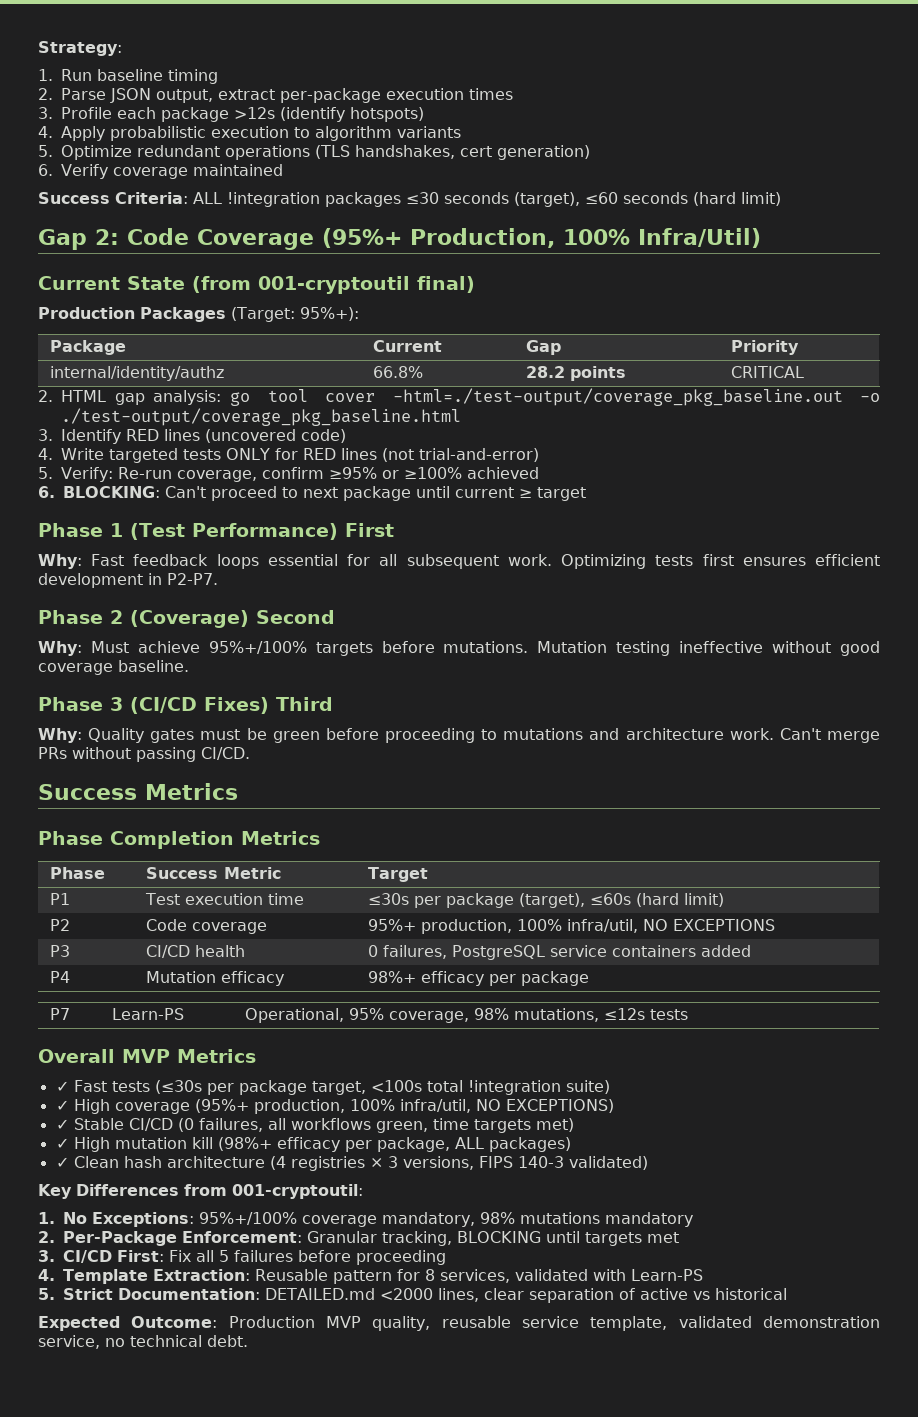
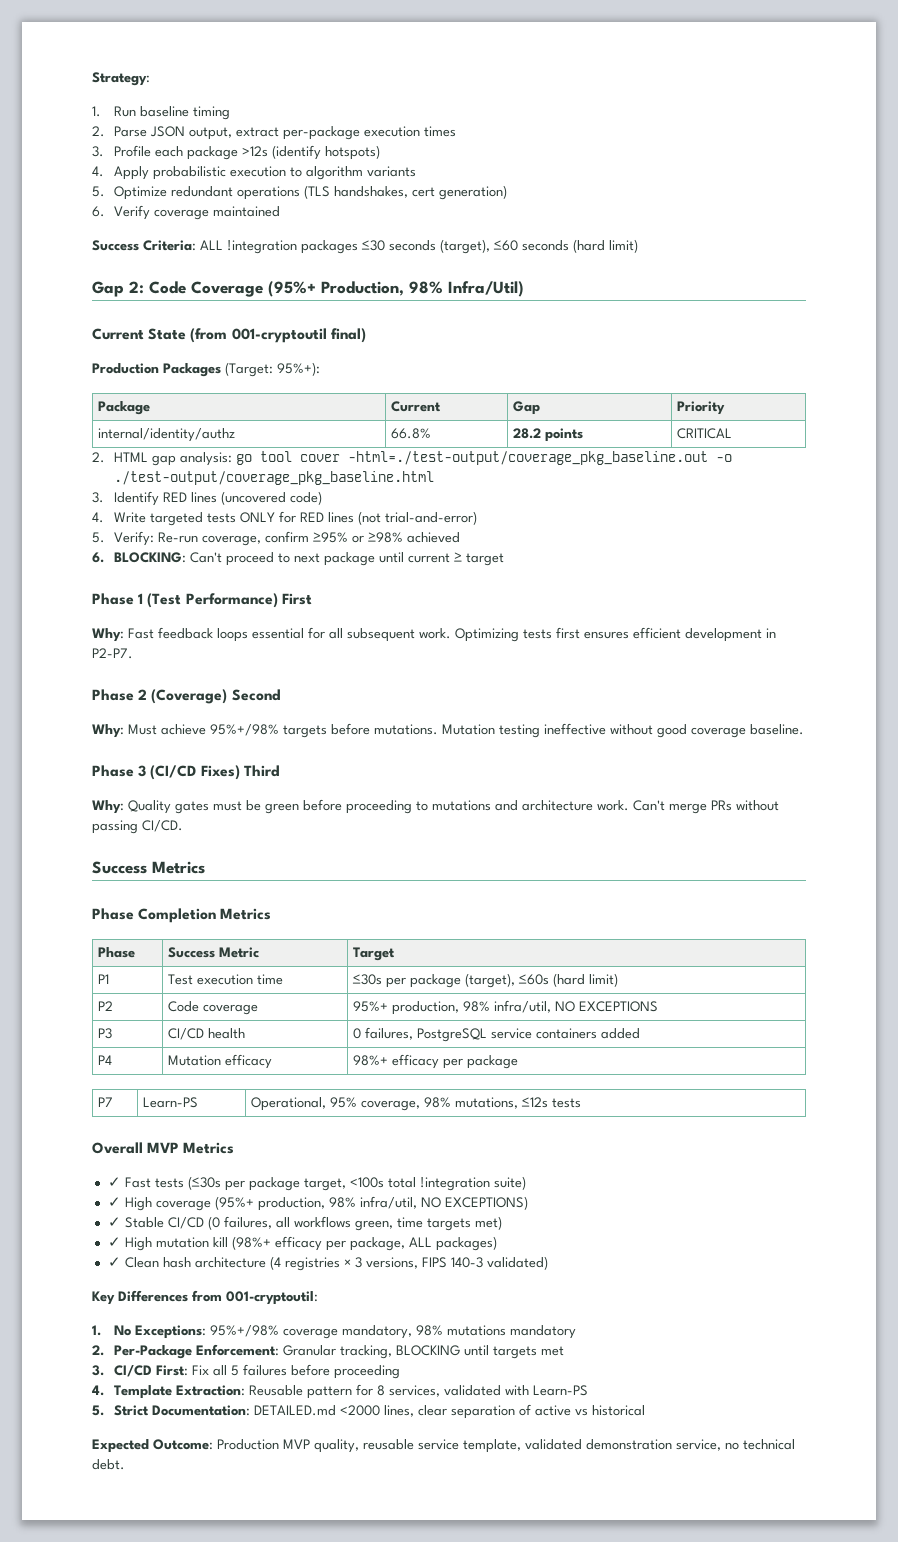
[563,229,630,245] 100% -> [409,281,443,294] 98%
[403,467,462,479] ≥100% -> [368,532,404,543] ≥98%
[208,641,307,654] 95%+/100% -> [210,724,279,736] 95%+/98%
[517,919,563,931] 100% -> [463,1001,491,1012] 98%
[349,1099,395,1111] 100% -> [328,1197,356,1208] 98%
[199,1212,297,1225] 95%+/100% -> [210,1325,280,1337] 95%+/98%

